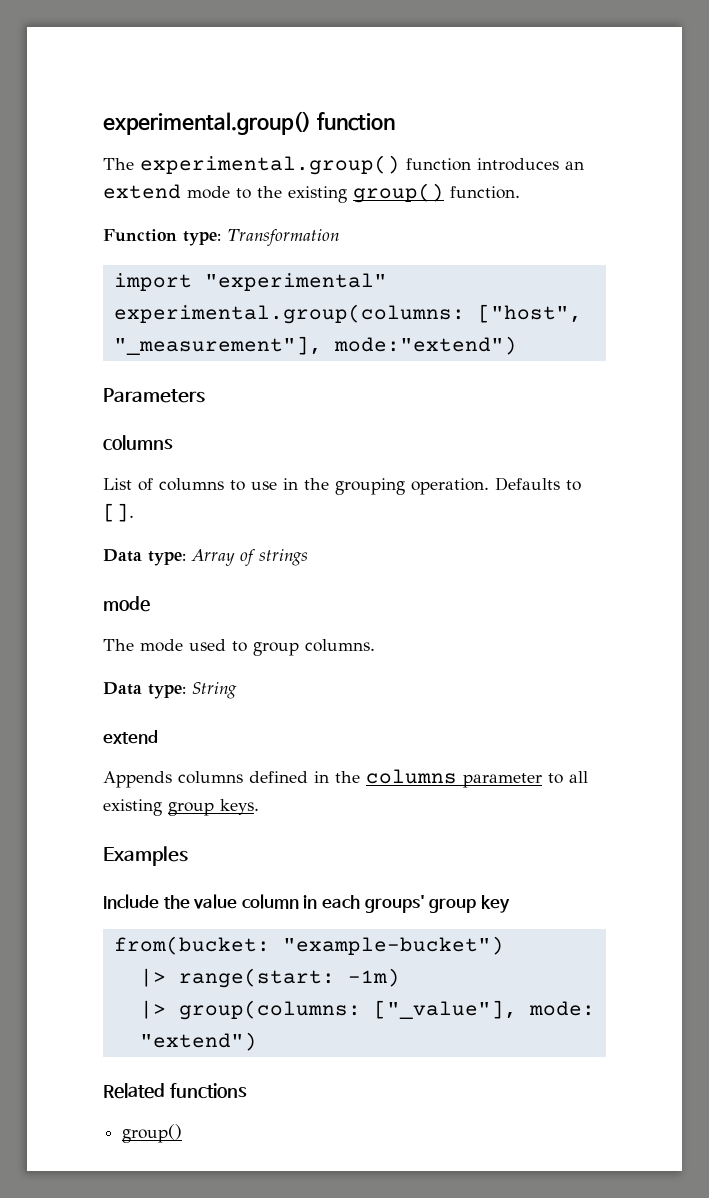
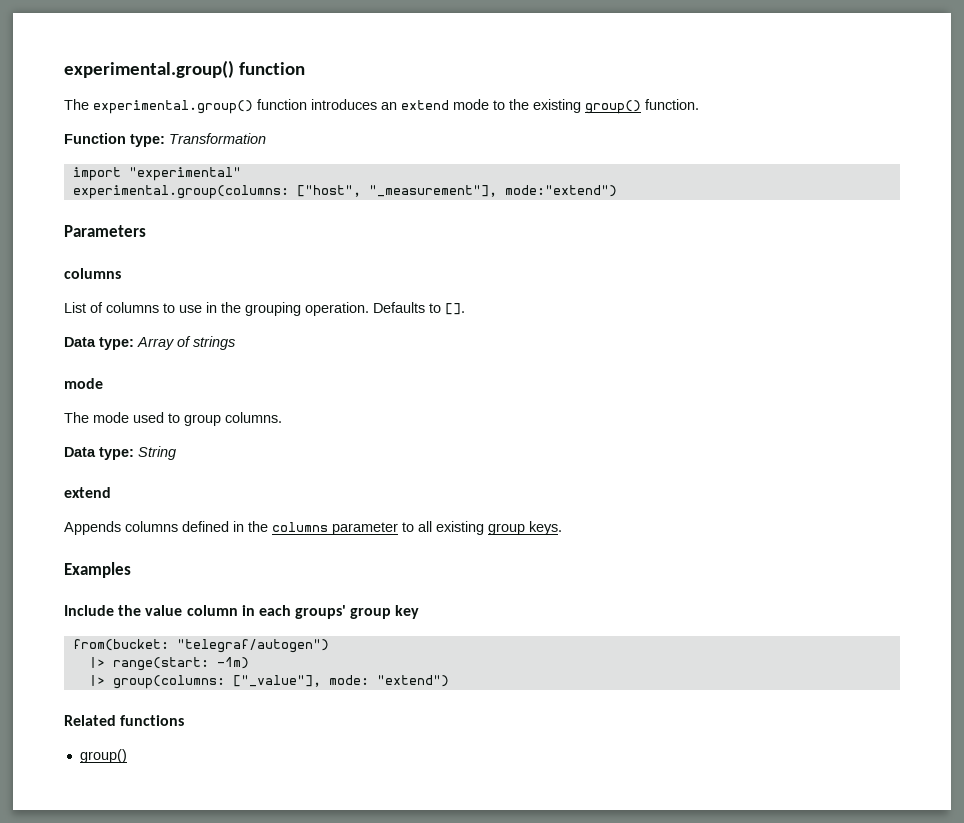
[282,936,504,955] "example-bucket") -> [176,639,329,653] "telegraf/autogen")

